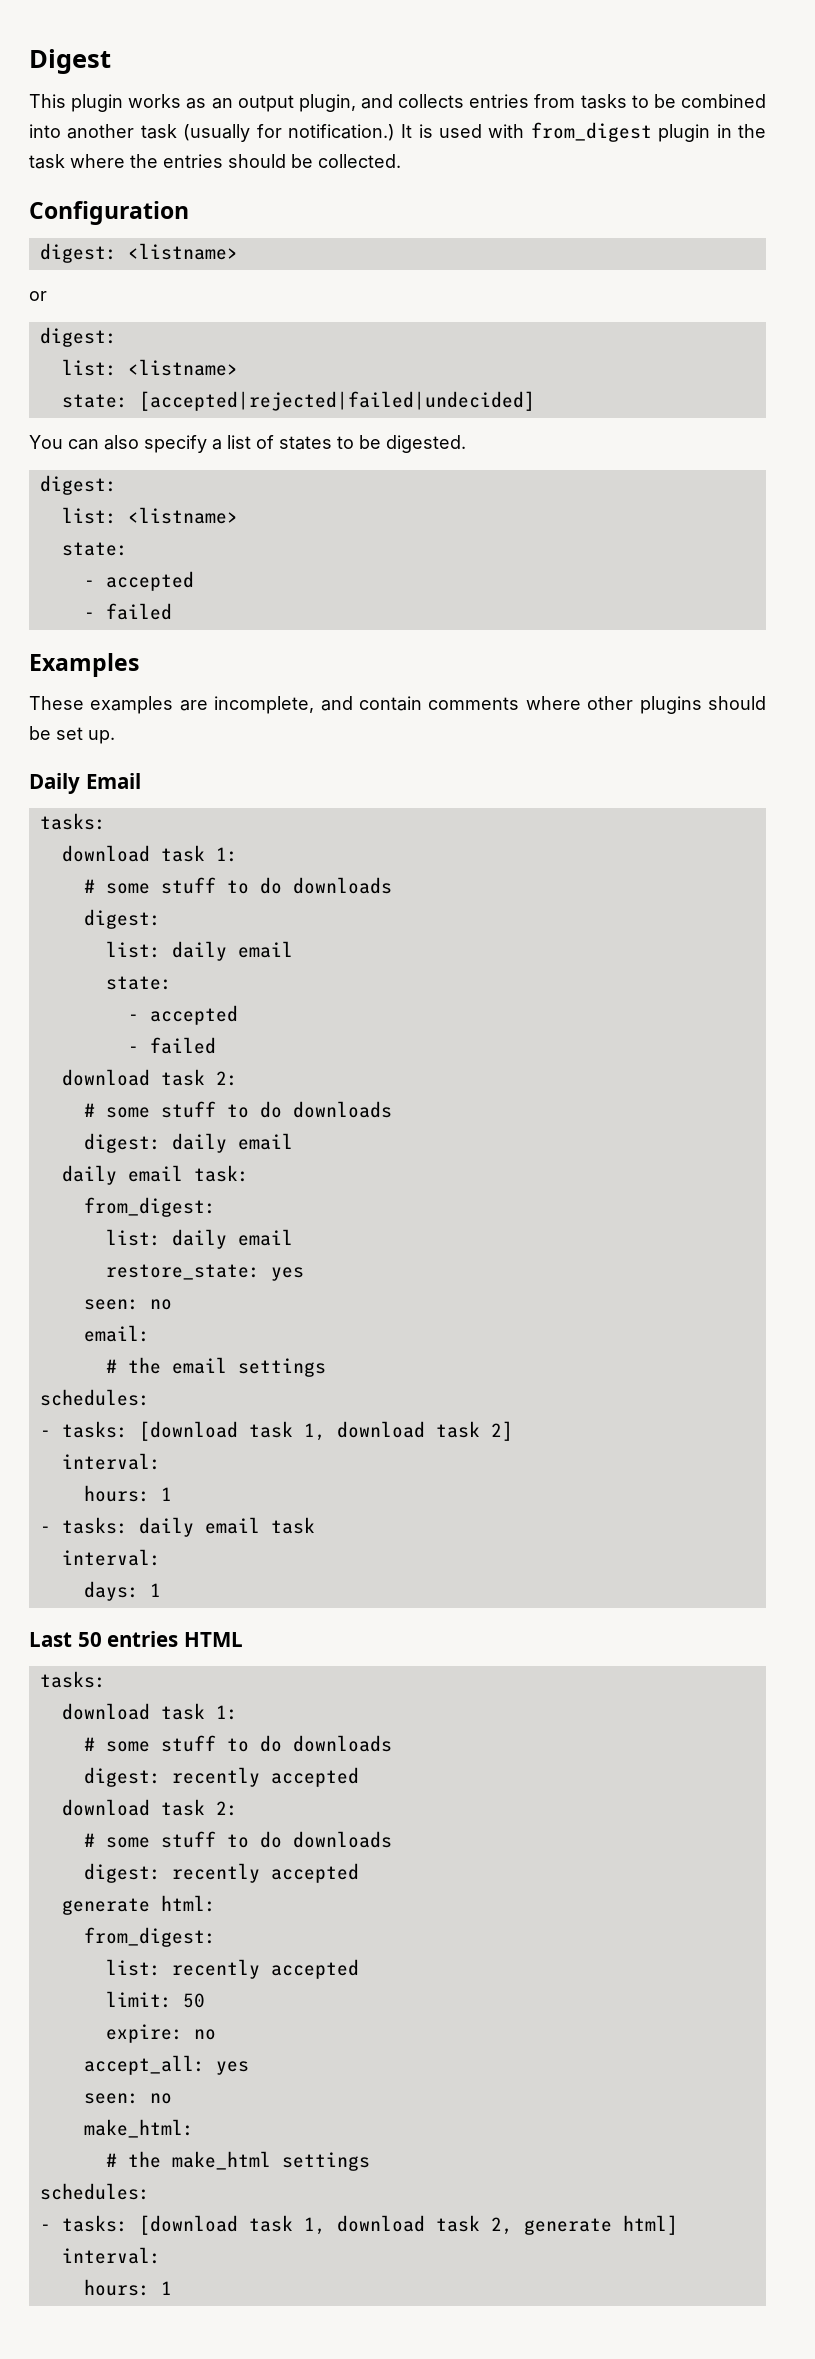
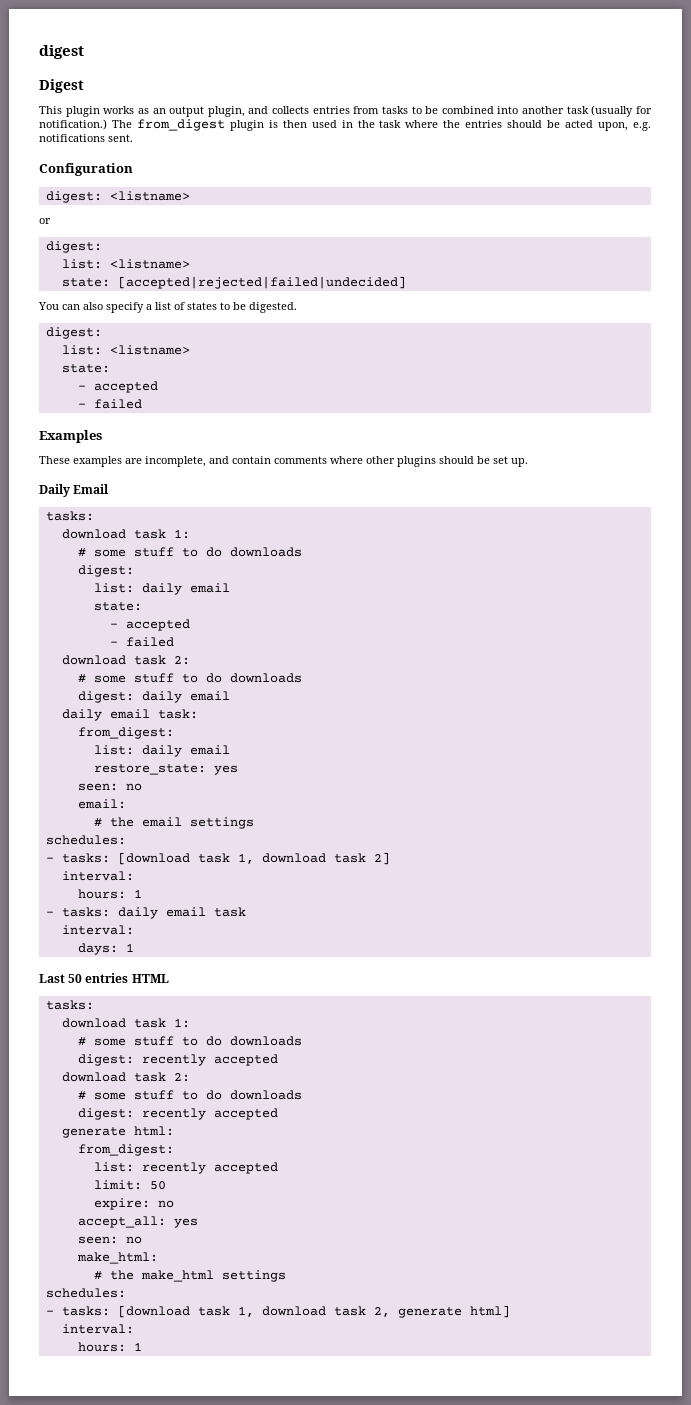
(29, 61) none -> [39,45,84,59] digest //
[401,122,711,142] It is used with from_digest plugin -> [111,119,337,131] The from_digest plugin is then used
[318,154,401,168] collected. -> [565,120,652,131] [39,134,133,142] acted upon, e.g. notifications sent.

